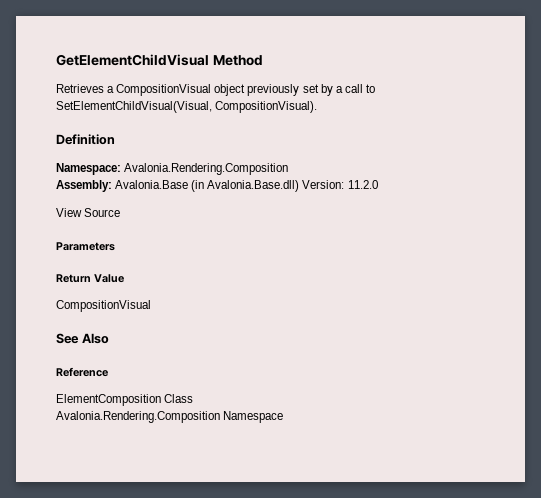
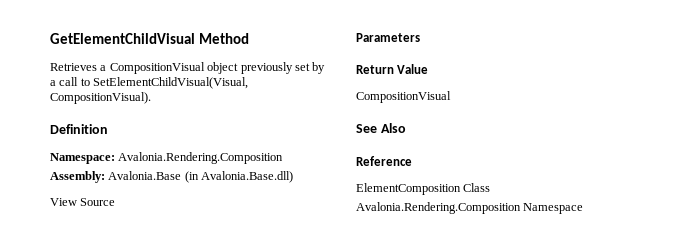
[302,180,378,189] Version: 11.2.0 -> (294, 177) none

